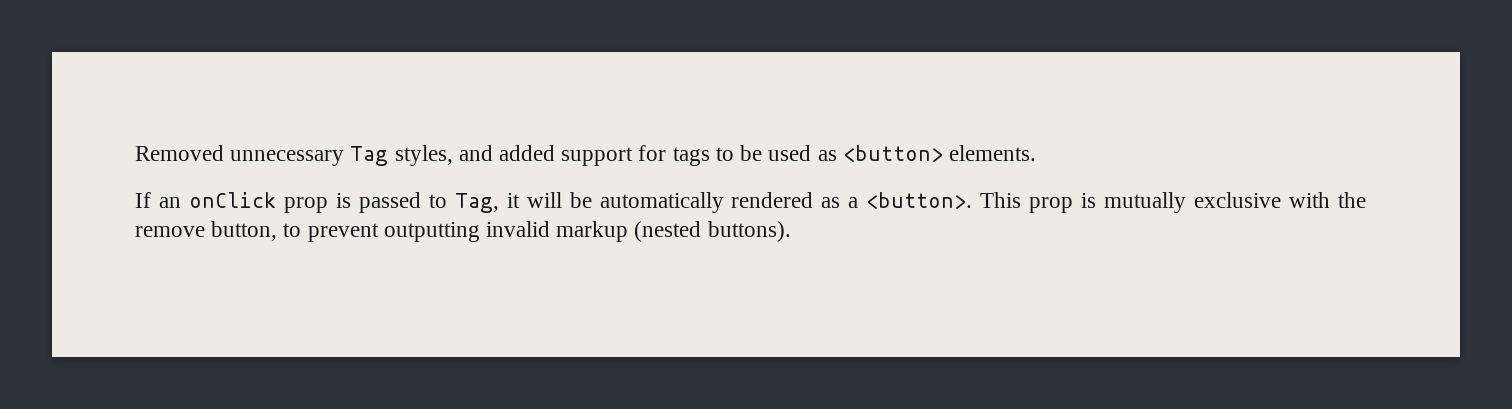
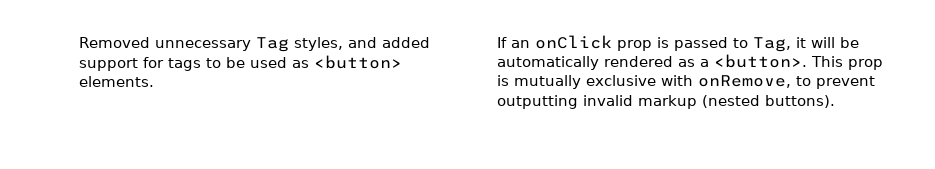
[1338,192,1367,208] [135,221,278,241] the remove button, -> [698,75,791,88] onRemove,

